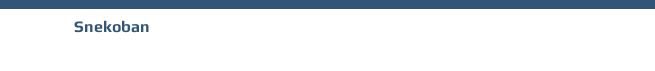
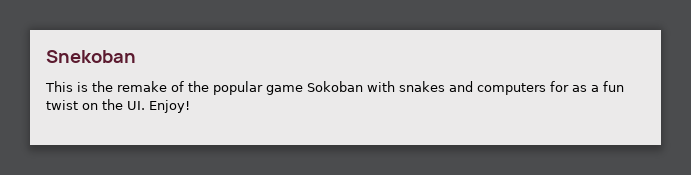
(150, 26) none -> [45,81,624,95] [46,99,190,113] // This is the remake of the popular game Sokoban with snakes and computers for as a fun twist on the UI. Enjoy!

